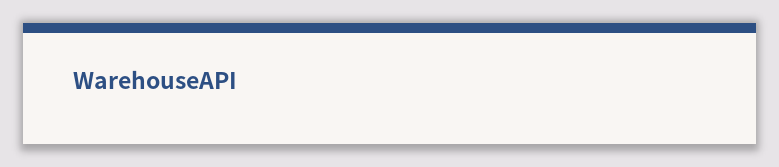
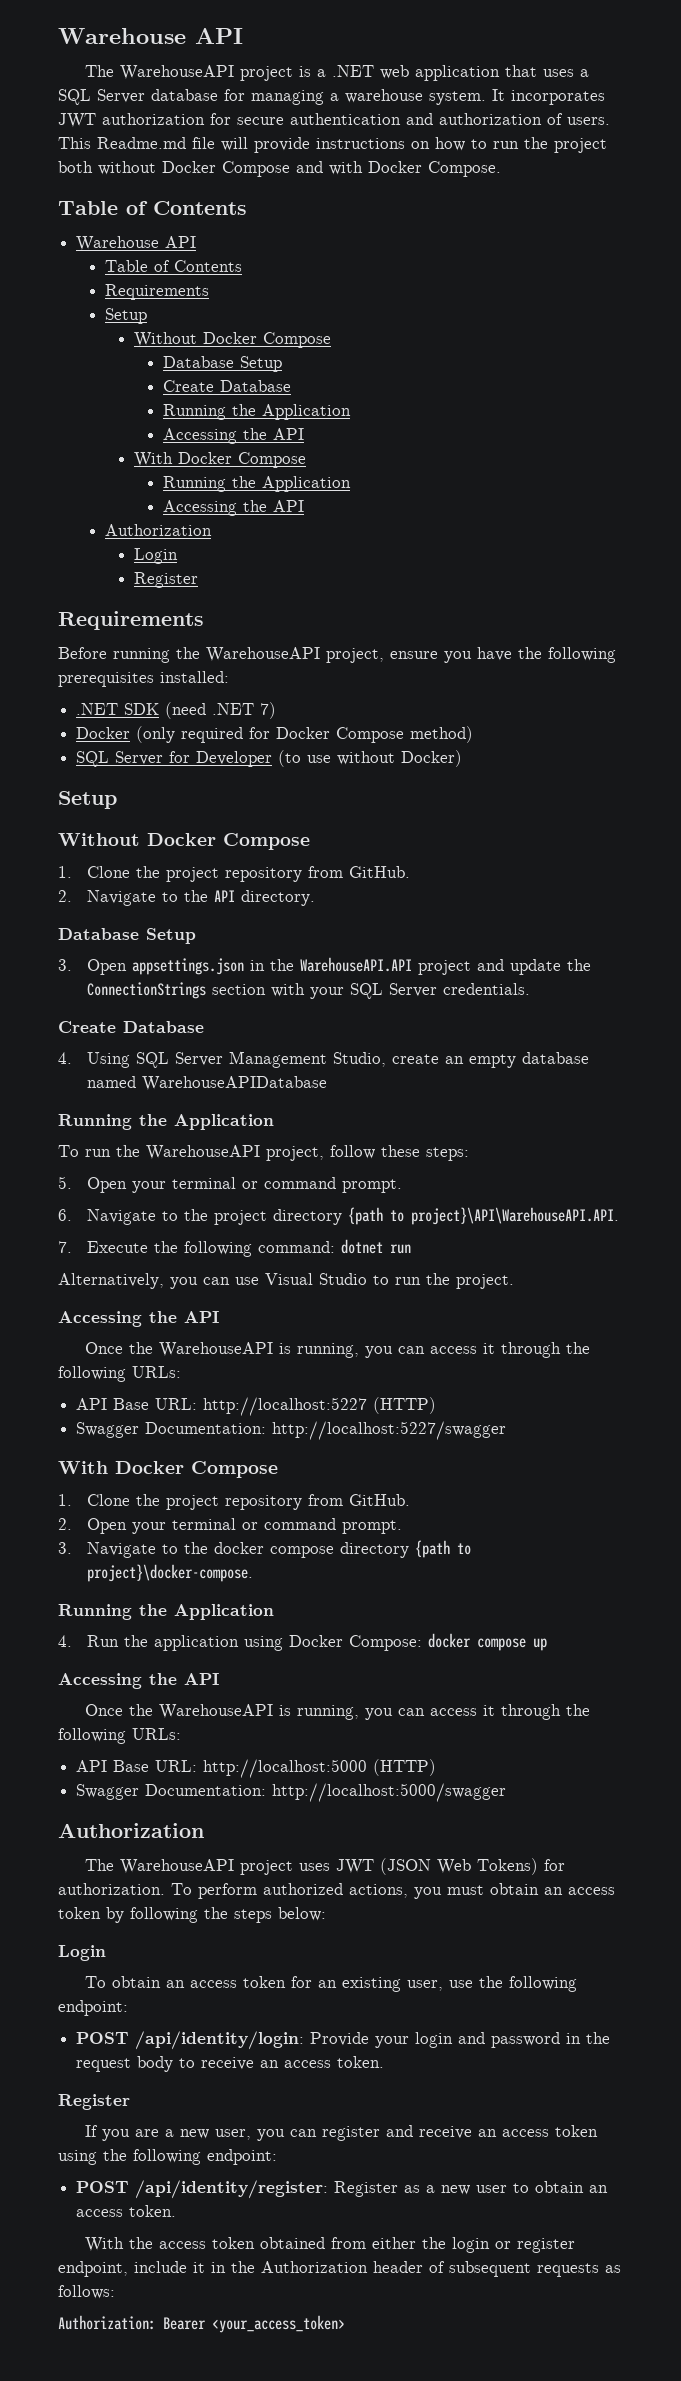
[73,70,237,89] WarehouseAPI -> [58,28,243,44] [85,65,590,81] [58,89,605,105] [58,113,610,128] [58,137,607,153] [58,161,501,177] [58,201,247,215] [76,236,197,251] [105,260,243,272] [105,284,210,300] [105,308,148,324] [134,332,332,348] [163,356,283,372] [163,380,292,392] [163,404,352,420] [163,428,305,444] [134,452,307,468] [163,476,352,492] [163,500,305,516] [105,524,213,536] [134,548,179,564] [134,572,199,588] [58,611,204,630] [58,647,616,663] [58,671,229,687] [76,702,277,719] [76,726,474,743] [76,750,463,767] [58,791,117,809] [58,833,310,850] [58,866,410,882] [58,890,315,906] [58,928,196,944] [58,957,591,975] [86,982,530,999] [58,1021,204,1033] [58,1051,589,1068] [86,1076,327,1091] [58,1114,274,1130] [58,1145,469,1161] [58,1176,402,1193] [58,1207,619,1225] [58,1239,411,1257] [58,1273,514,1289] [58,1311,219,1327] [85,1342,591,1358] [58,1366,181,1382] [76,1397,437,1416] [76,1421,507,1440] [58,1461,278,1478] [58,1494,410,1510] [58,1518,402,1534] [58,1540,471,1558] [86,1564,253,1582] [58,1604,274,1620] [58,1633,547,1651] [58,1673,219,1689] [85,1704,591,1720] [58,1728,181,1744] [76,1759,437,1778] [76,1783,507,1802] [58,1823,204,1838] [85,1858,566,1875] [58,1883,615,1899] [58,1907,326,1923] [58,1945,106,1961] [85,1976,578,1992] [58,2000,128,2016] [76,2031,611,2050] [76,2056,385,2072] [58,2094,130,2110] [85,2125,599,2141] [58,2149,277,2165] [76,2180,609,2199] [76,2205,177,2217] [85,2237,576,2253] [58,2261,621,2277] [58,2285,115,2299] [58,2315,345,2333] Warehouse API // The WarehouseAPI project is a .NET web application that uses a SQL Server database for managing a warehouse system. It incorporates JWT authorization for secure authentication and authorization of users. This Readme.md file will provide instructions on how to run the project both without Docker Compose and with Docker Compose. // Table of Contents // Warehouse API // Table of Contents // Requirements // Setup // Without Docker Compose // Database Setup // Create Database // Running the Application // Accessing the API // With Docker Compose // Running the Application // Accessing the API // Authorization // Login // Register // Requirements // Before running the WarehouseAPI project, ensure you have the following prerequisites installed: // .NET SDK (need .NET 7) // Docker (only required for Docker Compose method) // SQL Server for Developer (to use without Docker) // Setup // Without Docker Compose // 1. Clone the project repository from GitHub. // 2. Navigate to the API directory. // Database Setup // 3. Open appsettings.json in the WarehouseAPI.API project and update the ConnectionStrings section with your SQL Server credentials. // Create Database // 4. Using SQL Server Management Studio, create an empty database named WarehouseAPIDatabase // Running the Application // To run the WarehouseAPI project, follow these steps: // 5. Open your terminal or command prompt. // 6. Navigate to the project directory {path to project}\API\WarehouseAPI.API. // 7. Execute the following command: dotnet run // Alternatively, you can use Visual Studio to run the project. // Accessing the API // Once the WarehouseAPI is running, you can access it through the following URLs: // API Base URL: http://localhost:5227 (HTTP) // Swagger Documentation: http://localhost:5227/swagger // With Docker Compose // 1. Clone the project repository from GitHub. // 2. Open your terminal or command prompt. // 3. Navigate to the docker compose directory {path to project}\docker-compose. // Running the Application // 4. Run the application using Docker Compose: docker compose up // Accessing the API // Once the WarehouseAPI is running, you can access it through the following URLs: // API Base URL: http://localhost:5000 (HTTP) // Swagger Documentation: http://localhost:5000/swagger // Authorization // The WarehouseAPI project uses JWT (JSON Web Tokens) for authorization. To perform authorized actions, you must obtain an access token by following the steps below: // Login // To obtain an access token for an existing user, use the following endpoint: // POST /api/identity/login: Provide your login and password in the request body to receive an access token. // Register // If you are a new user, you can register and receive an access token using the following endpoint: // POST /api/identity/register: Register as a new user to obtain an access token. // With the access token obtained from either the login or register endpoint, include it in the Authorization header of subsequent requests as follows: // Authorization: Bearer <your_access_token>

